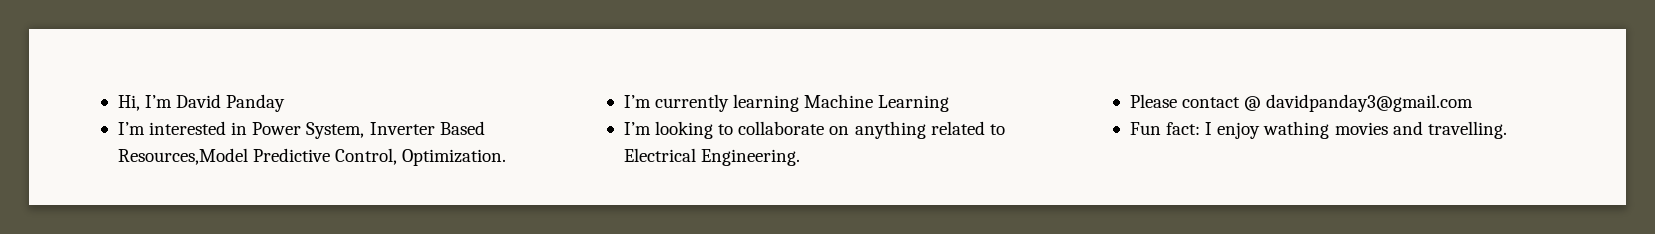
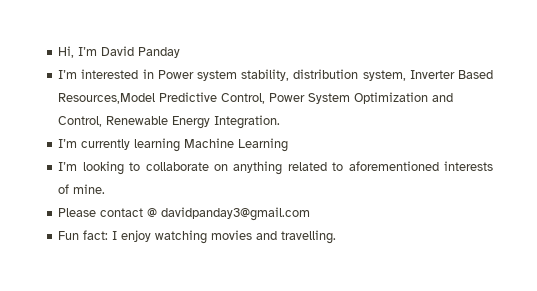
[306,122,365,139] System, -> [197,69,406,81] system stability, distribution system,
[402,149,507,166] Optimization. -> [269,92,454,104] [58,115,281,129] Power System Optimization and Control, Renewable Energy Integration.
[623,148,801,166] Electrical Engineering. -> [348,161,493,171] [58,184,106,194] aforementioned interests of mine.
[1263,121,1330,139] wathing -> [155,230,208,244] watching

